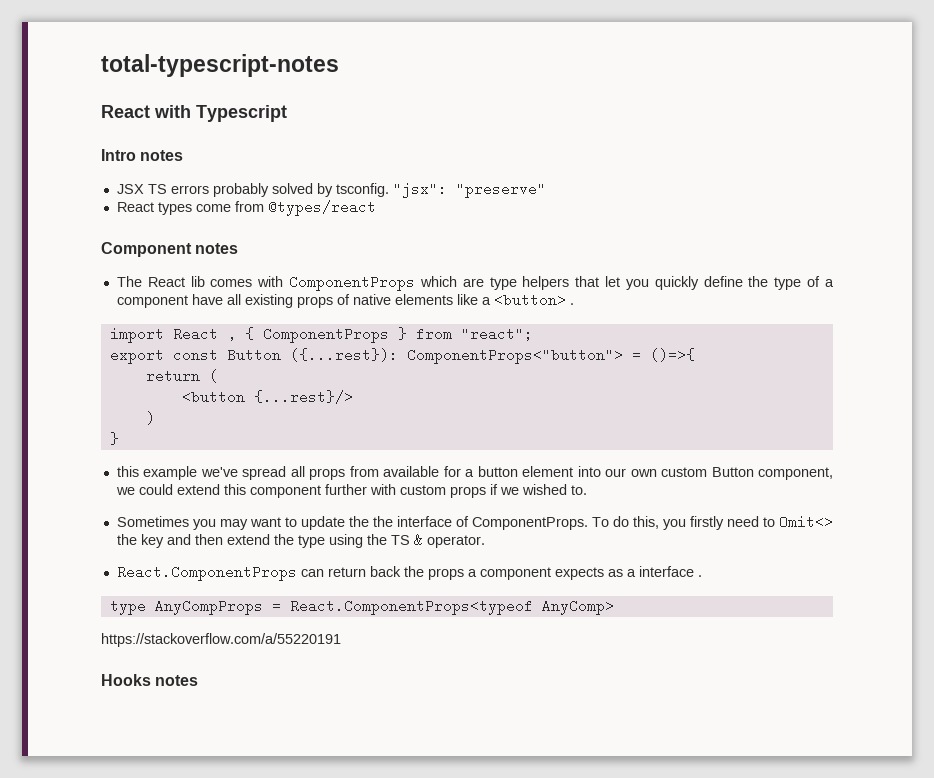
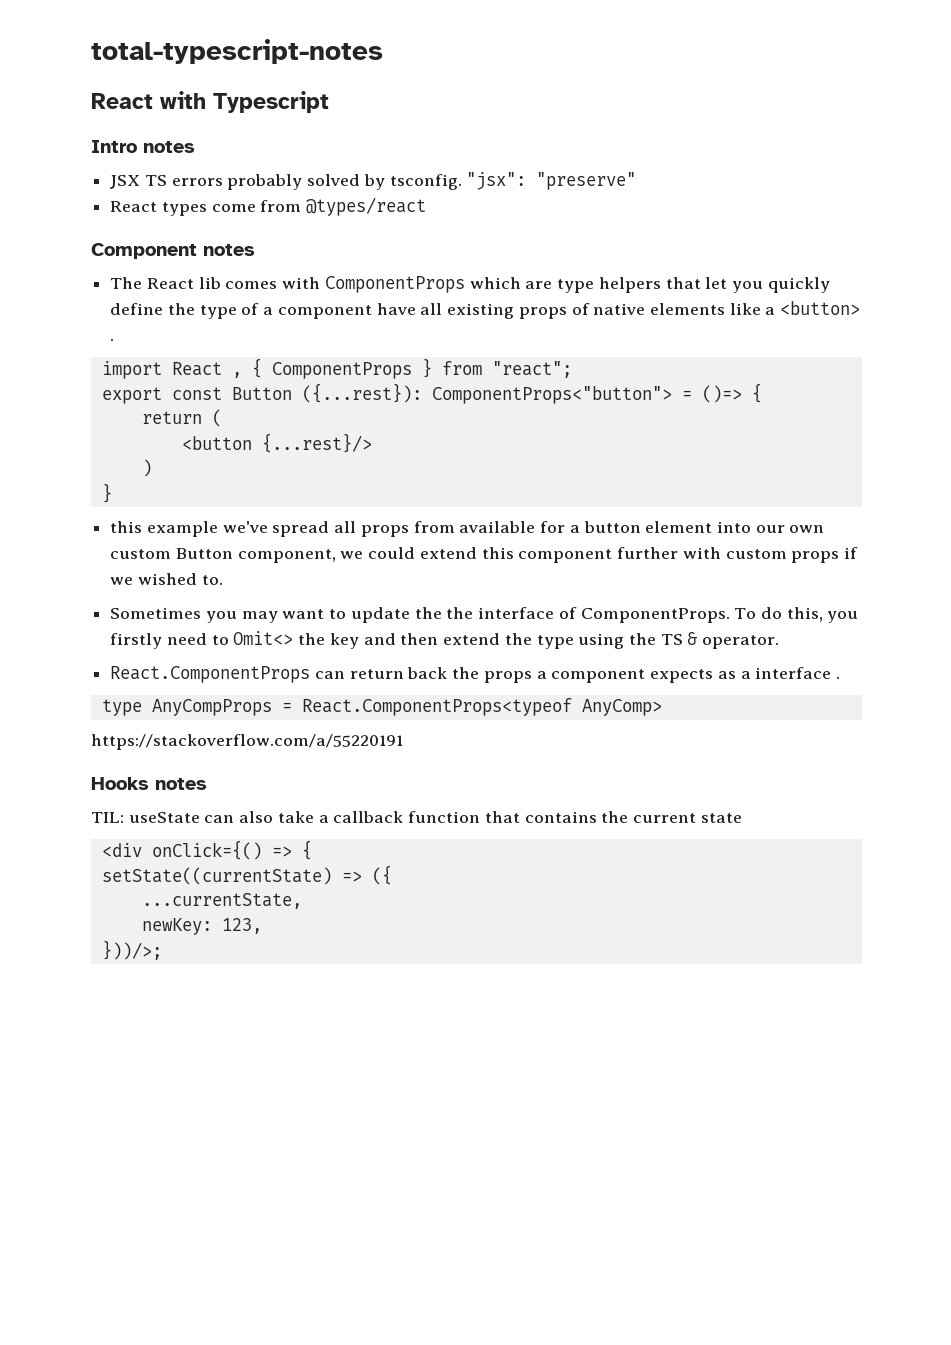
[649,348,695,362] ()=>{ -> [701,383,762,403] ()=> {
(199, 680) none -> [91,811,742,823] [101,840,312,860] [101,865,392,885] [141,893,302,909] [141,918,262,935] [101,940,162,960] // TIL: useState can also take a callback function that contains the current state // <div onClick={() => { // setState((currentState) => ({ // ...currentState, // newKey: 123, // }))/>;

